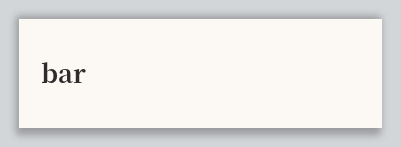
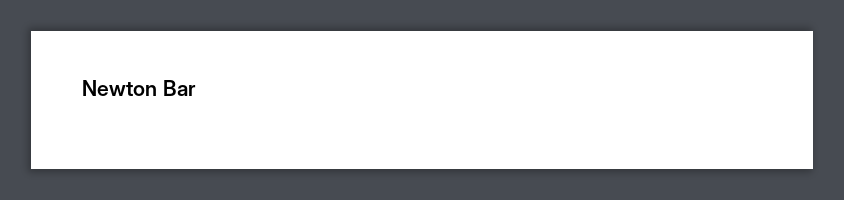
[41,62,86,83] bar -> [82,80,196,96] Newton Bar

